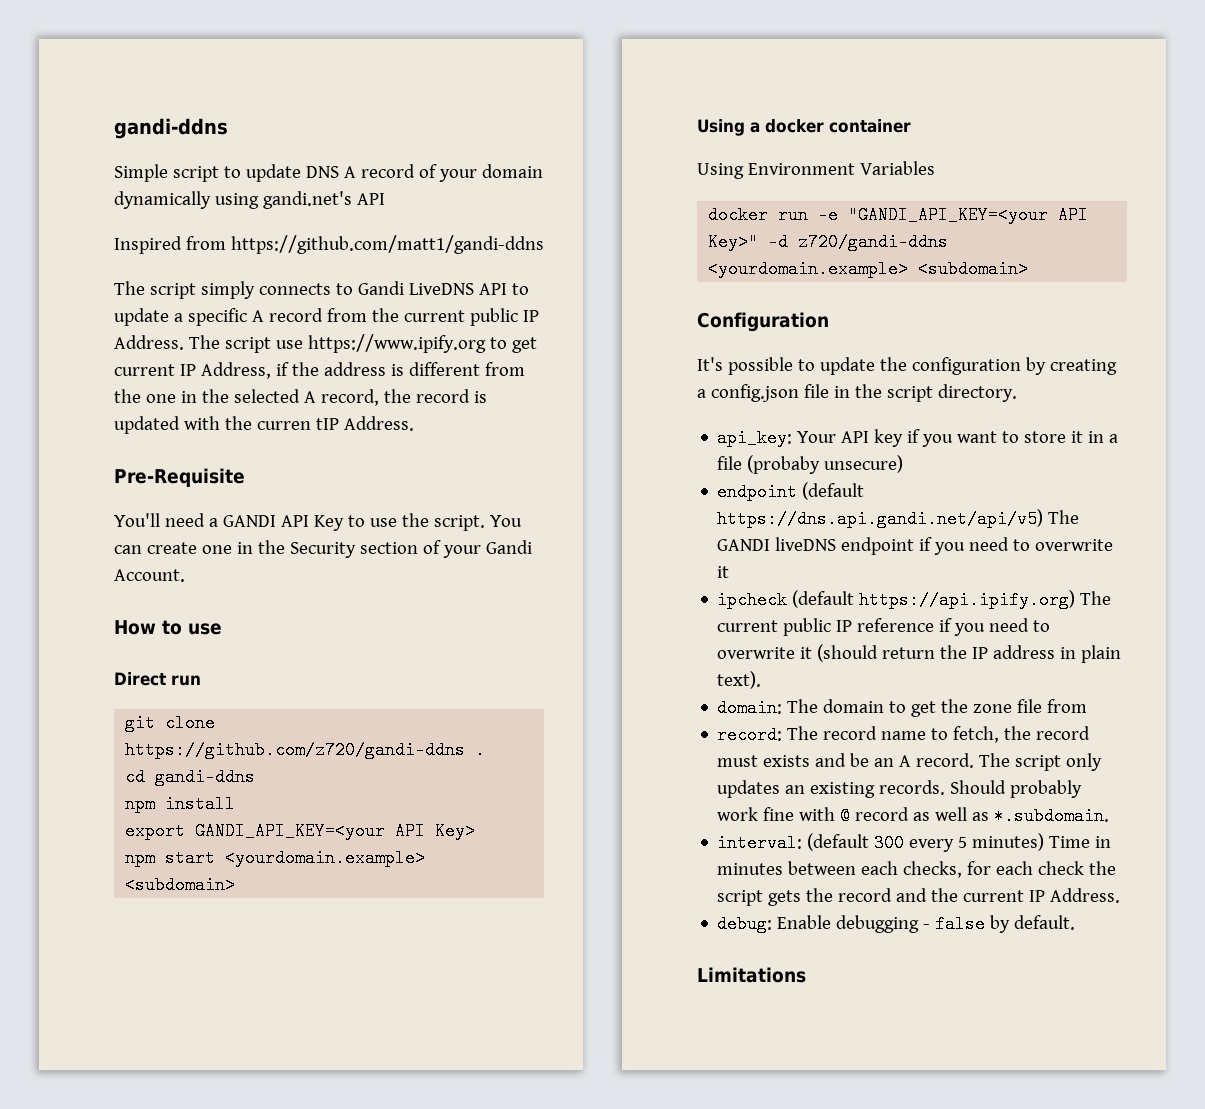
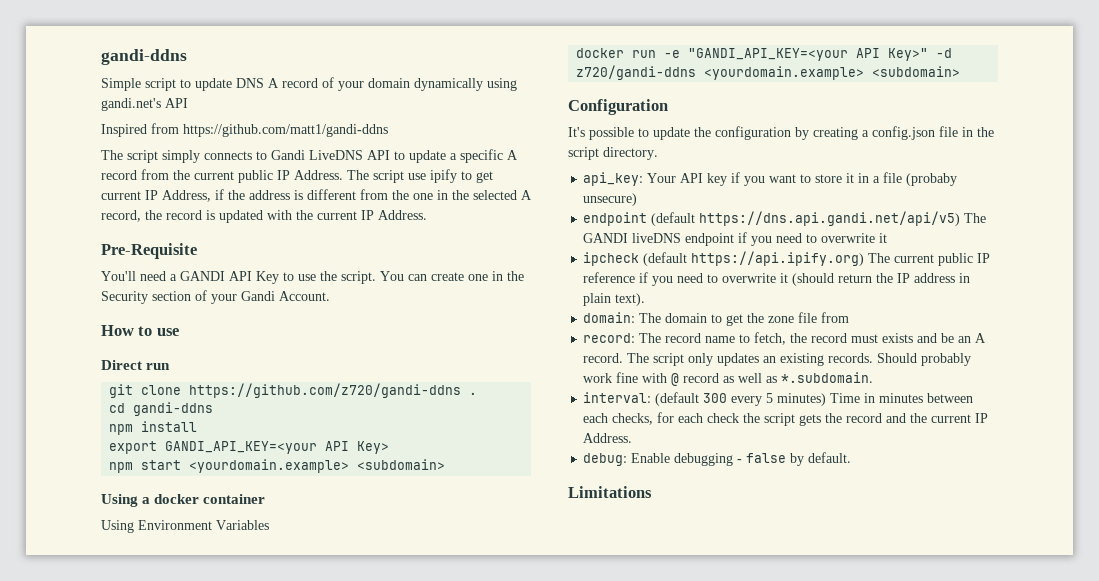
[307,334,486,353] https://www.ipify.org -> [430,169,457,183] ipify
[256,418,339,430] curren tIP -> [317,210,374,220] current IP

